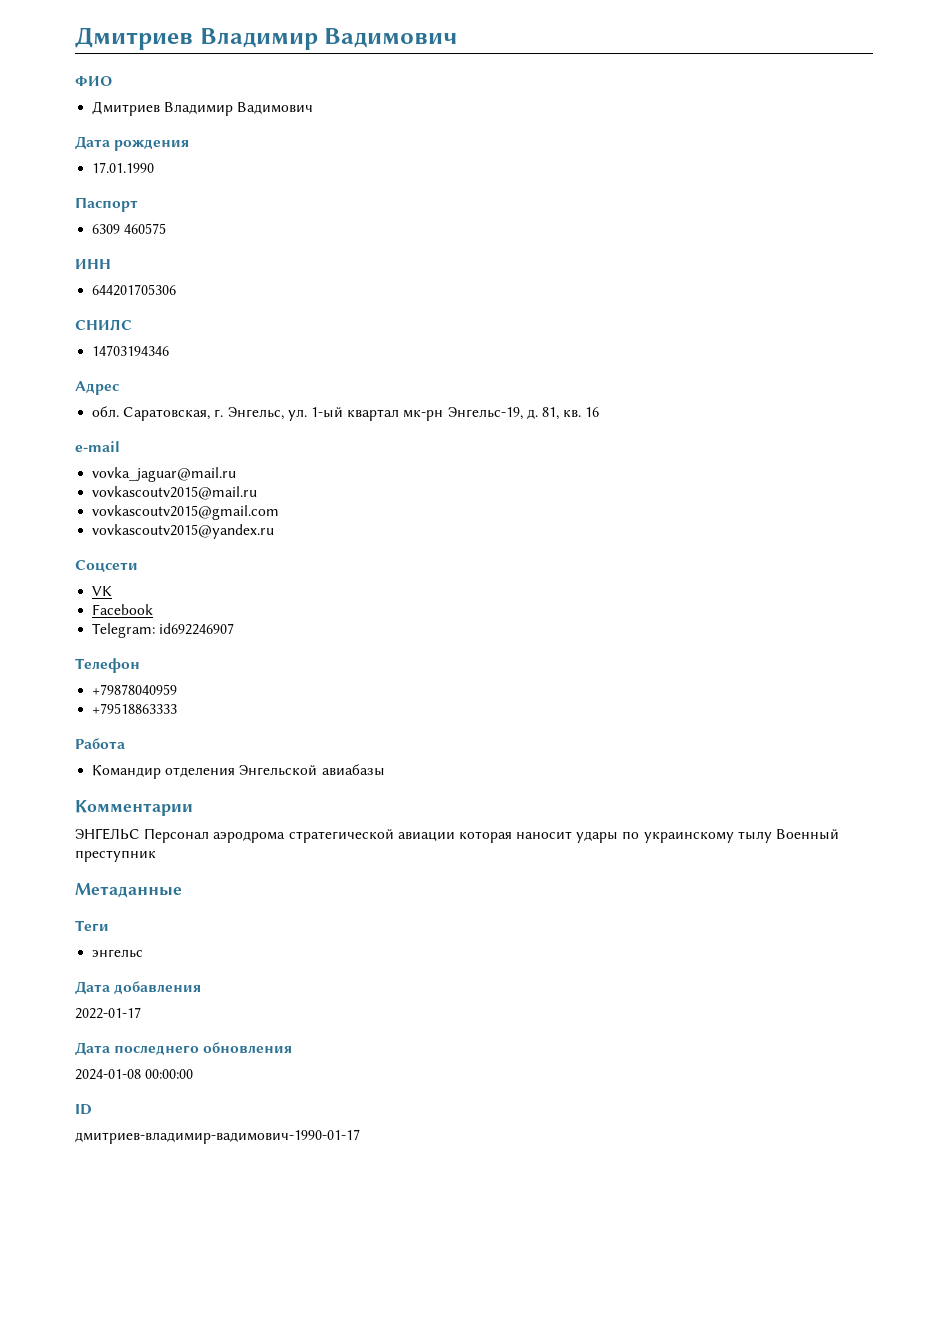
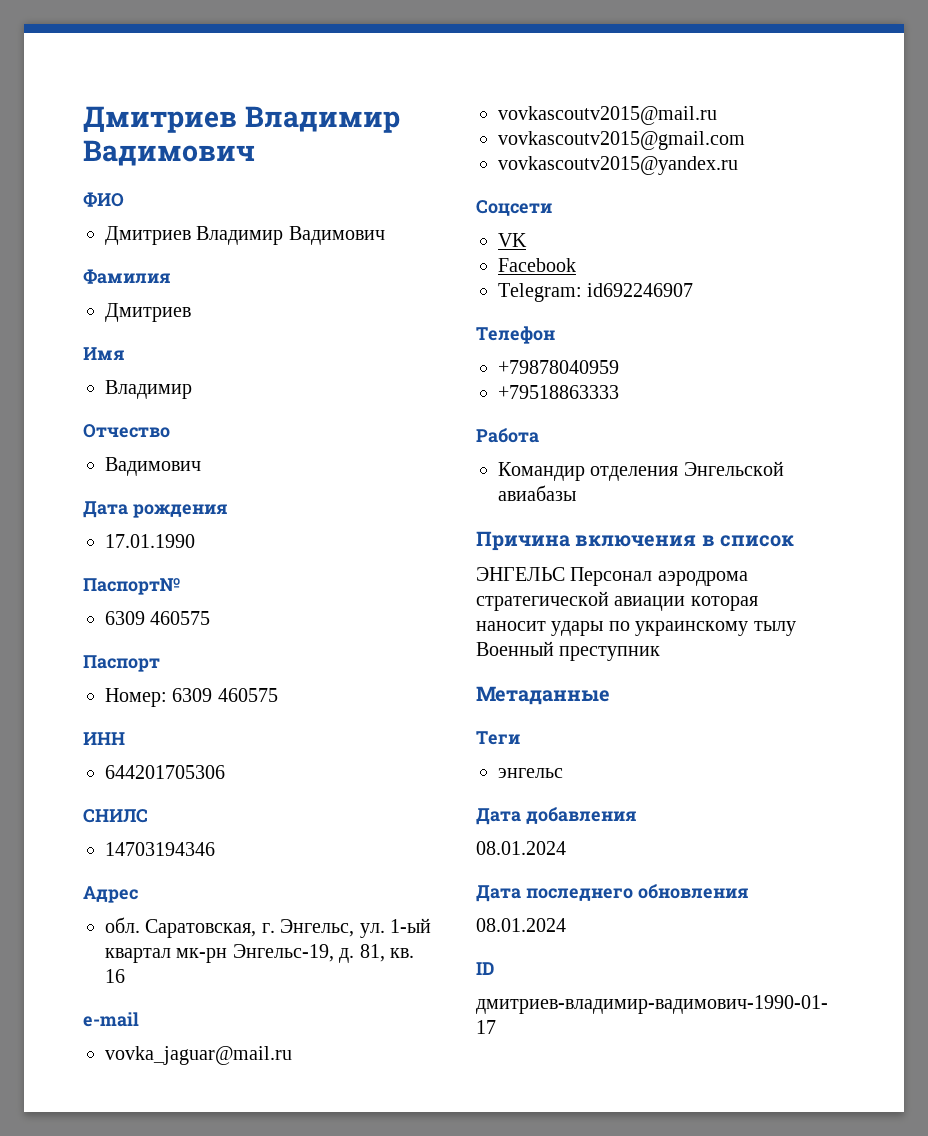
(314, 108) none -> [83,269,171,284] [105,303,191,322] [83,347,125,360] [105,380,192,399] [83,424,170,438] [105,457,201,476] // Фамилия // Дмитриев // Имя // Владимир // Отчество // Вадимович
(155, 167) none -> [83,578,180,595] [105,611,211,625] // Паспорт№ // 6309 460575
(138, 204) none -> [105,688,167,707] Номер:
[75,800,193,816] Комментарии -> [476,531,795,551] Причина включения в список
[75,1007,141,1019] 2022-01-17 -> [476,841,566,855] 08.01.2024
[75,1069,194,1080] 2024-01-08 00:00:00 -> [476,918,566,932] 08.01.2024

